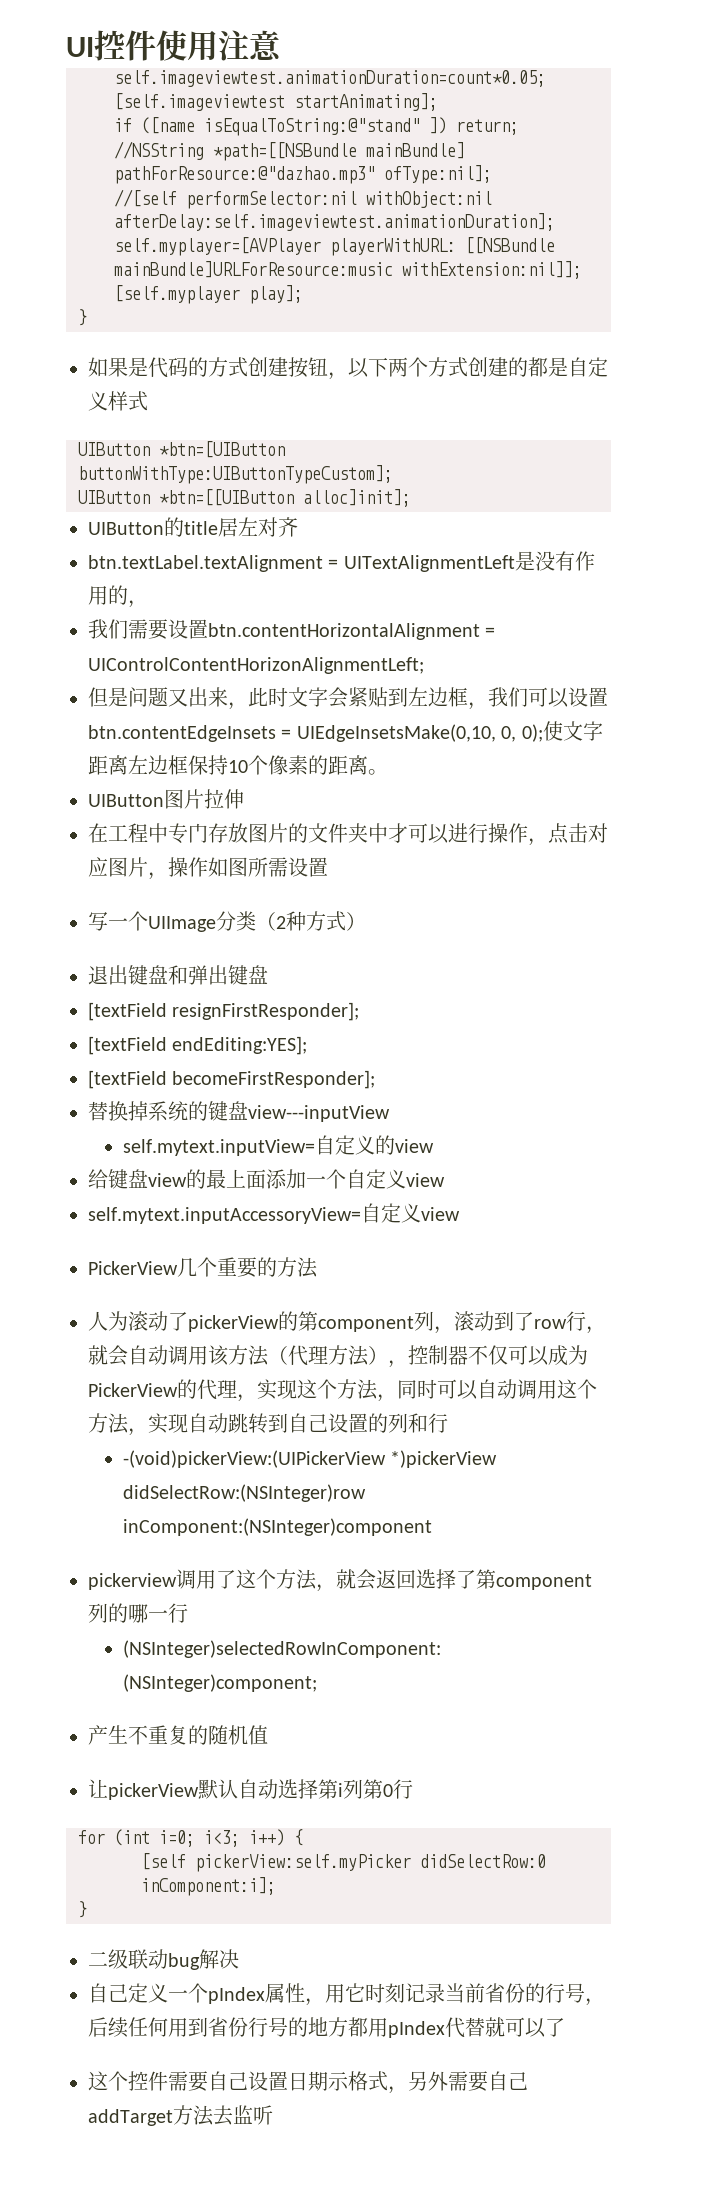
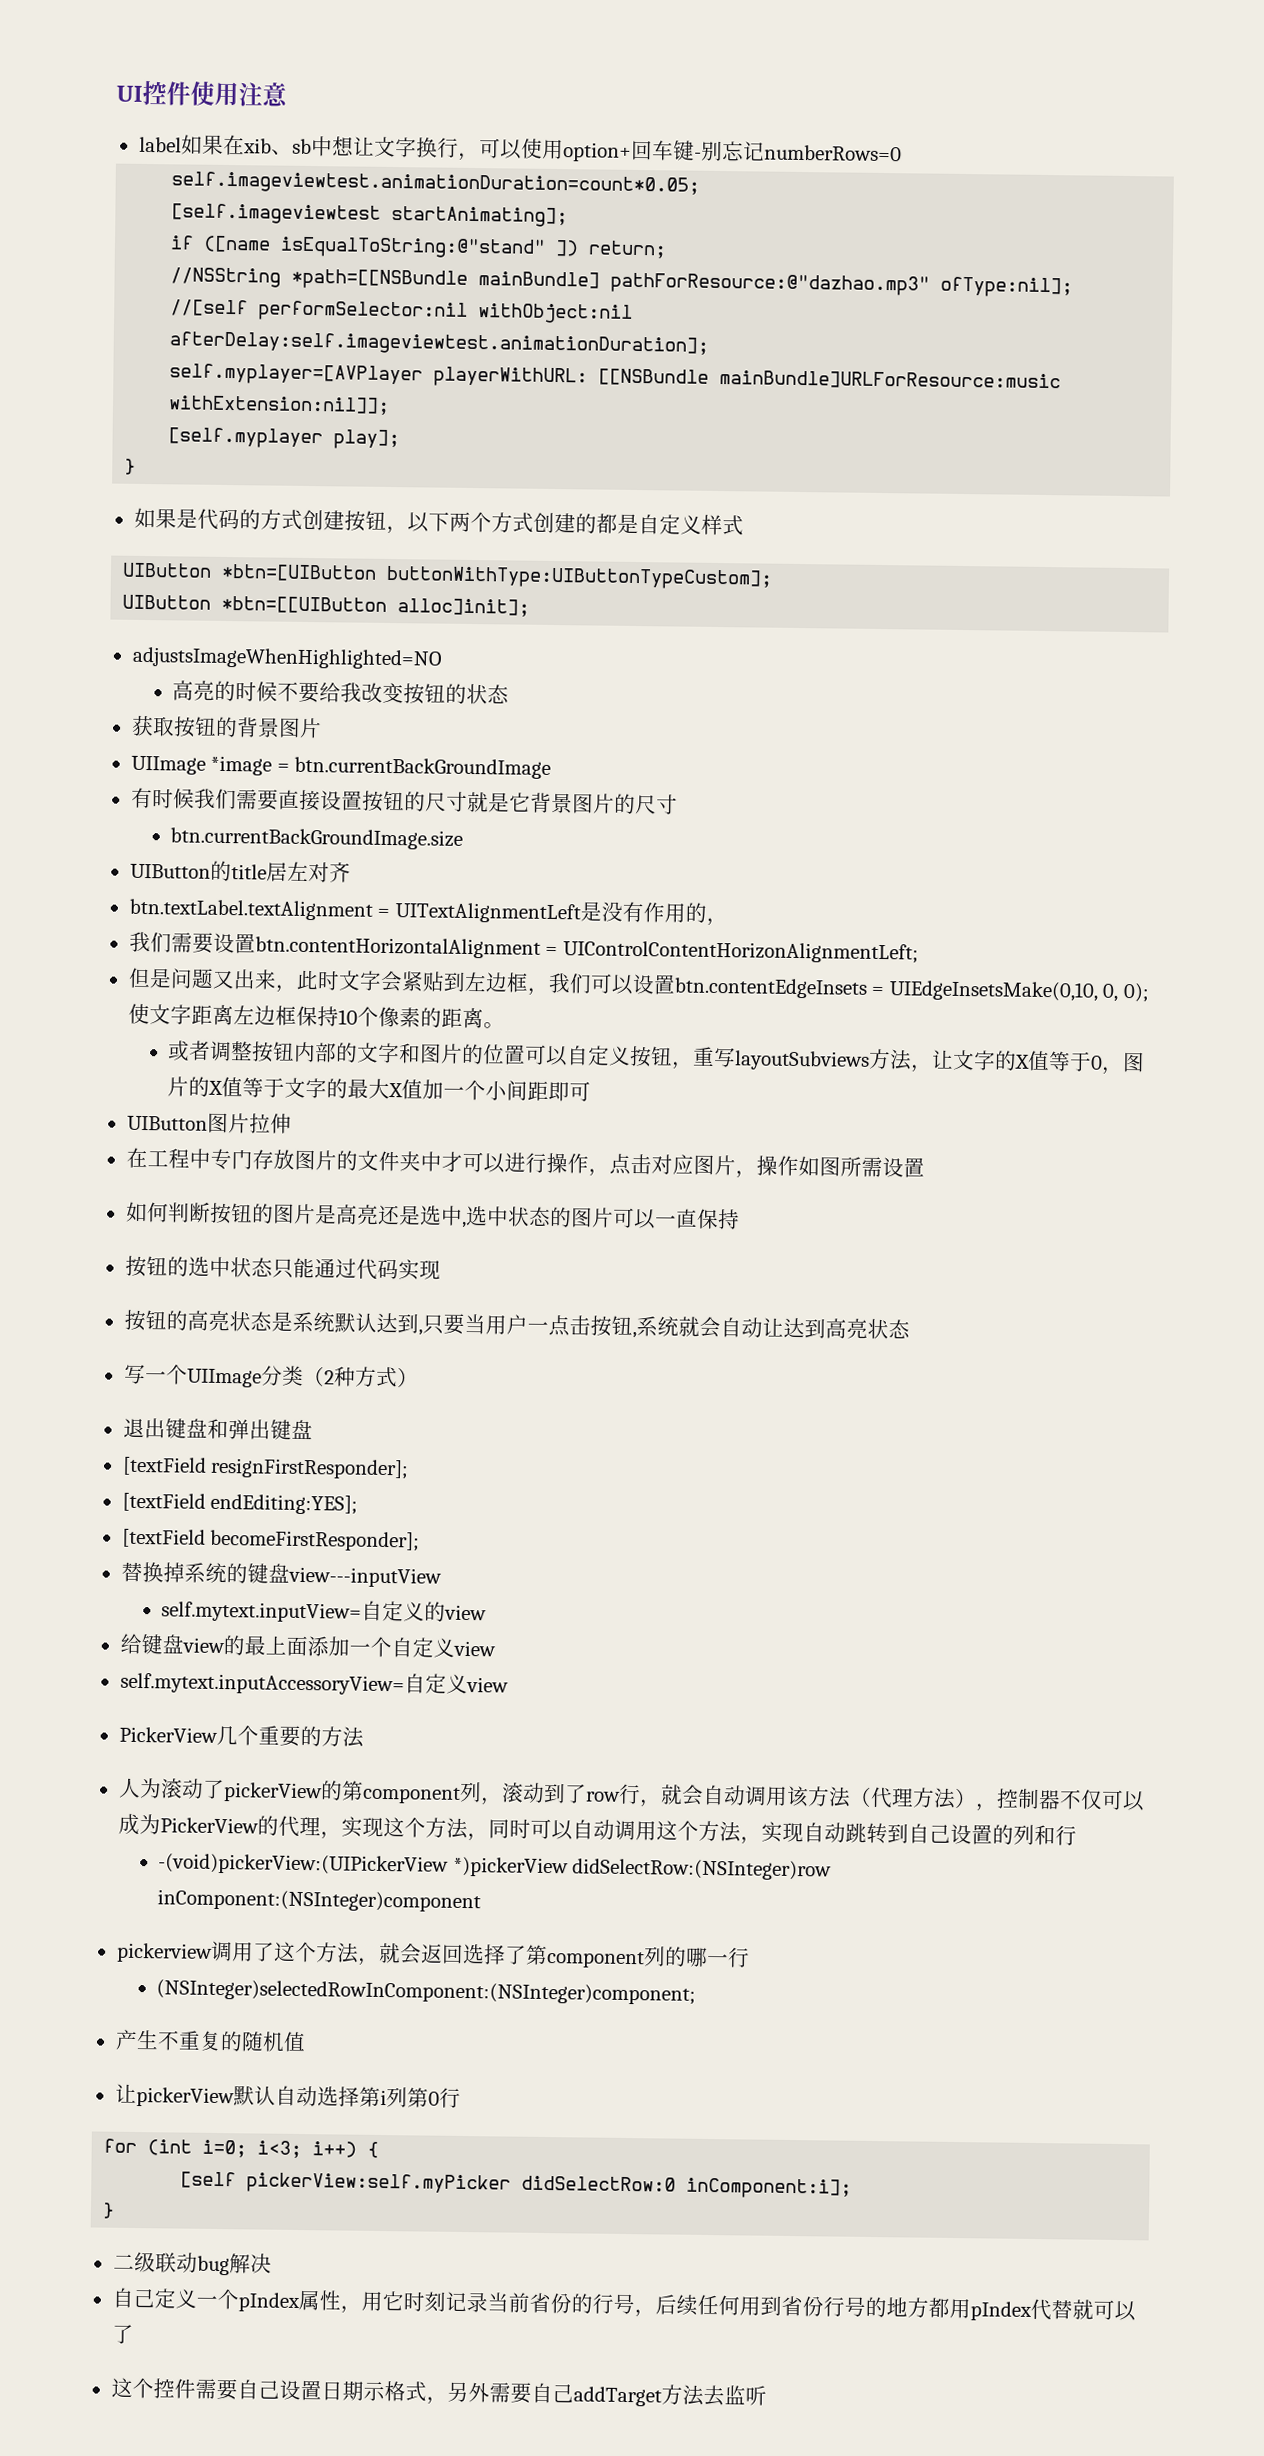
(282, 45) none -> [138,134,902,162] // label如果在xib、sb中想让文字换行，可以使用option+回车键-别忘记numberRows=0
(411, 498) none -> [131,646,443,670] [172,680,510,705] [130,715,322,739] [130,755,552,779] [130,787,678,815] [170,827,464,850] // adjustsImageWhenHighlighted=NO // 高亮的时候不要给我改变按钮的状态 // 获取按钮的背景图片 // UIImage *image = btn.currentBackGroundImage // 有时候我们需要直接设置按钮的尺寸就是它背景图片的尺寸 // btn.currentBackGroundImage.size
(388, 772) none -> [168,1040,1146,1075] [167,1076,592,1102] // 或者调整按钮内部的文字和图片的位置可以自定义按钮，重写layoutSubviews方法，让文字的X值等于0，图片的X值等于文字的最大X值加一个小间距即可
(328, 867) none -> [125,1201,740,1230] [124,1255,441,1281] [123,1309,910,1340] // 如何判断按钮的图片是高亮还是选中,选中状态的图片可以一直保持 // 按钮的选中状态只能通过代码实现 // 按钮的高亮状态是系统默认达到,只要当用户一点击按钮,系统就会自动让达到高亮状态

